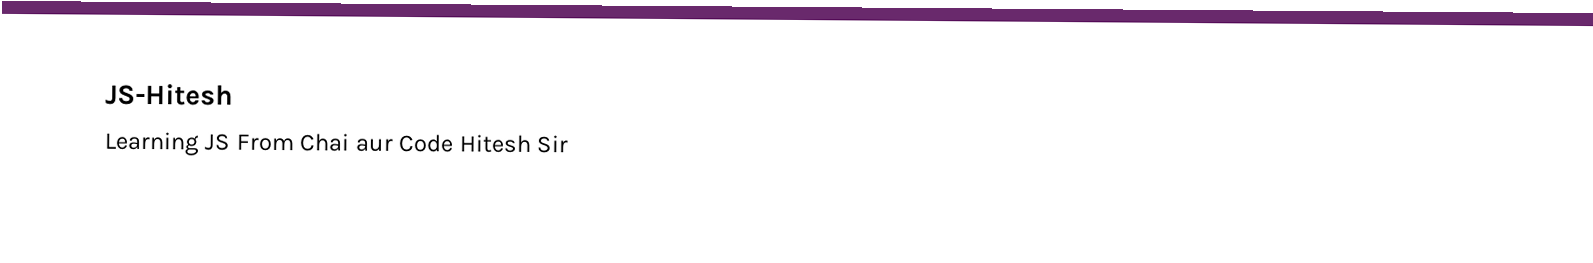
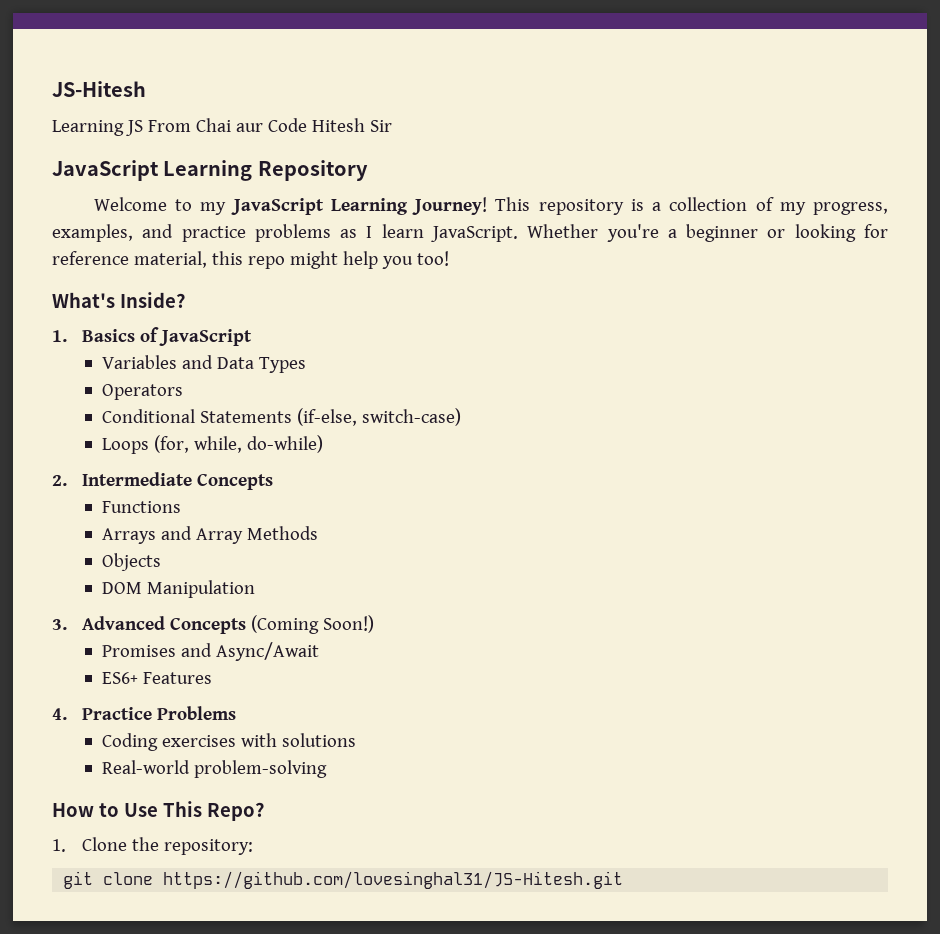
(569, 144) none -> [52,160,368,181] [94,197,888,215] [52,224,889,242] [52,251,449,269] [52,292,186,308] [52,327,252,346] [102,355,306,373] [102,384,184,400] [102,408,461,426] [102,435,323,454] [52,472,273,490] [102,501,182,513] [102,526,318,544] [102,553,162,571] [102,580,256,598] [52,615,374,634] [102,642,319,661] [102,672,213,684] [52,706,236,720] [102,733,356,751] [102,760,328,778] [52,801,265,821] [52,837,253,855] [63,871,624,889] // JavaScript Learning Repository // Welcome to my JavaScript Learning Journey! This repository is a collection of my progress, examples, and practice problems as I learn JavaScript. Whether you're a beginner or looking for reference material, this repo might help you too! // What's Inside? // 1. Basics of JavaScript // Variables and Data Types // Operators // Conditional Statements (if-else, switch-case) // Loops (for, while, do-while) // 2. Intermediate Concepts // Functions // Arrays and Array Methods // Objects // DOM Manipulation // 3. Advanced Concepts (Coming Soon!) // Promises and Async/Await // ES6+ Features // 4. Practice Problems // Coding exercises with solutions // Real-world problem-solving // How to Use This Repo? // 1. Clone the repository: // git clone https://github.com/lovesinghal31/JS-Hitesh.git

